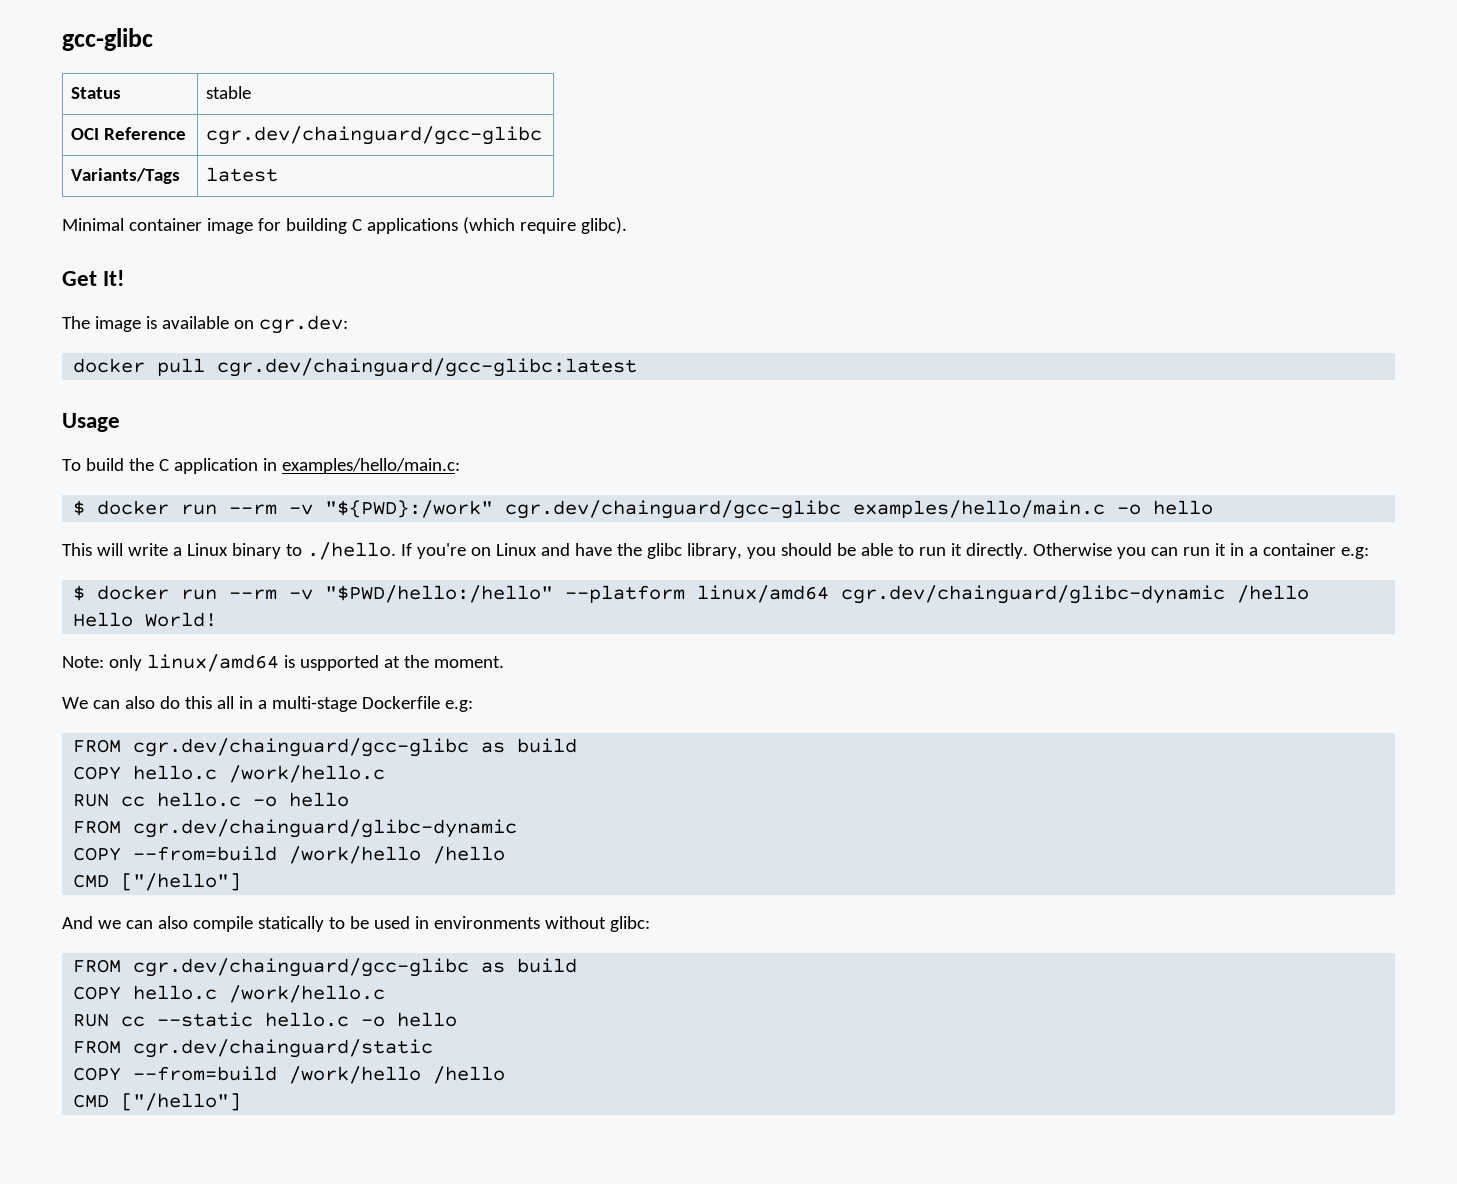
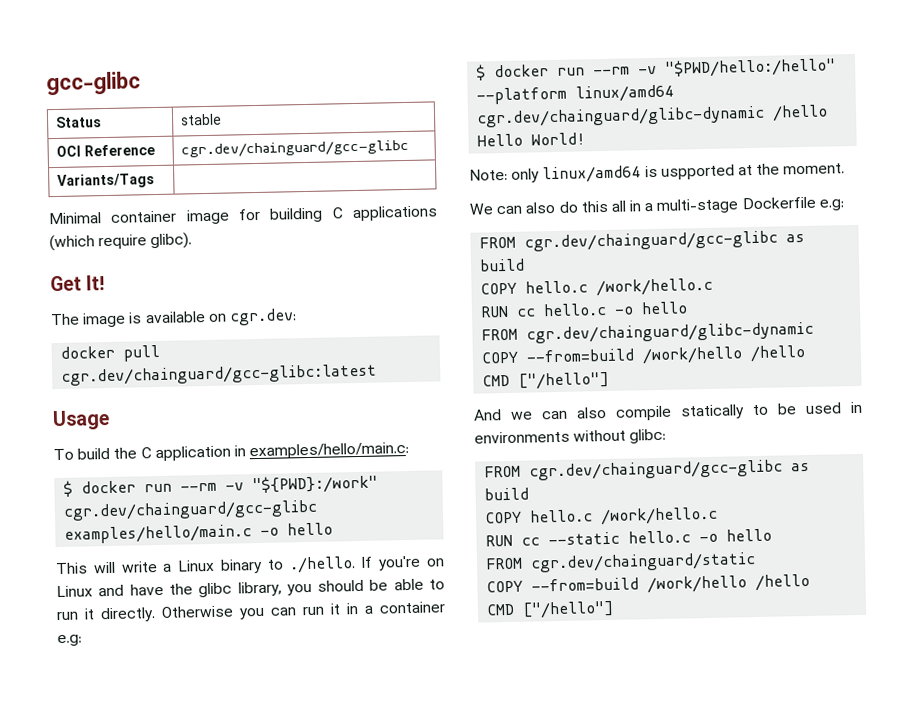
[206,167,279,182] latest -> (155, 181) none

